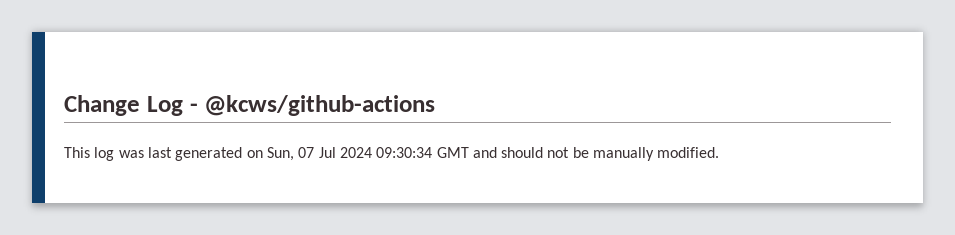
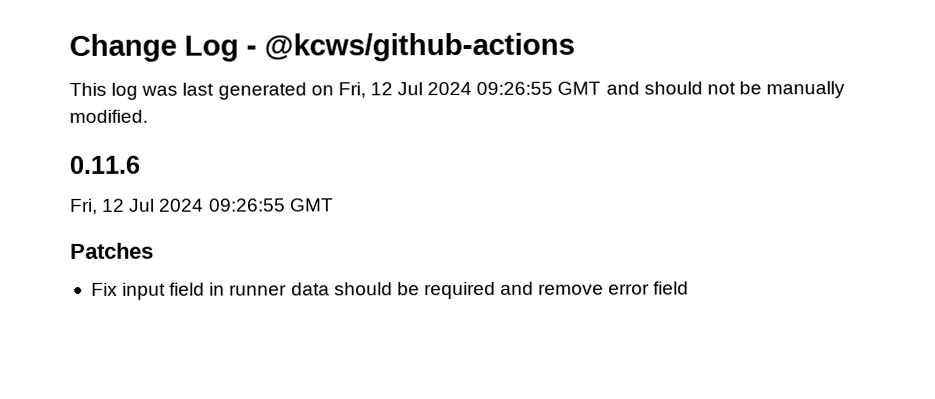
[266,147,433,161] Sun, 07 Jul 2024 09:30:34 -> [337,81,554,99] Fri, 12 Jul 2024 09:26:55
(720, 152) none -> [69,155,140,174] [69,198,334,215] [70,242,154,259] [90,281,690,300] // 0.11.6 // Fri, 12 Jul 2024 09:26:55 GMT // Patches // Fix input field in runner data should be required and remove error field

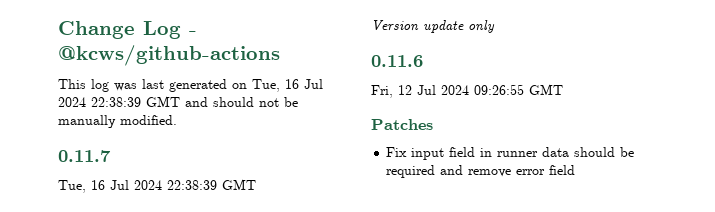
[337,81,554,99] Fri, 12 Jul 2024 09:26:55 -> [252,79,323,92] [58,97,141,107] Tue, 16 Jul 2024 22:38:39
(148, 116) none -> [58,150,111,162] [58,179,256,193] [371,20,495,33] // 0.11.7 // Tue, 16 Jul 2024 22:38:39 GMT // Version update only

